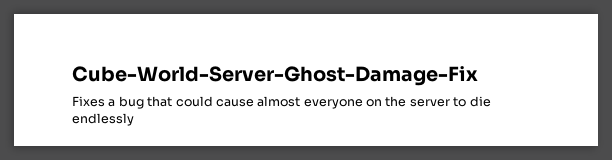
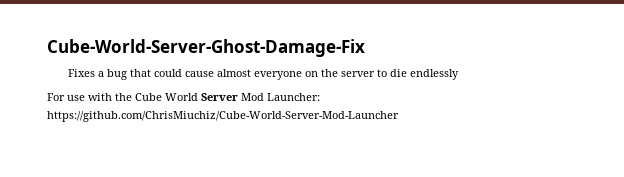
(134, 119) none -> [47,93,320,101] [47,111,399,122] // For use with the Cube World Server Mod Launcher: https://github.com/ChrisMiuchiz/Cube-World-Server-Mod-Launcher

